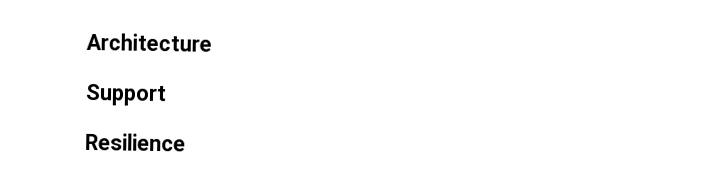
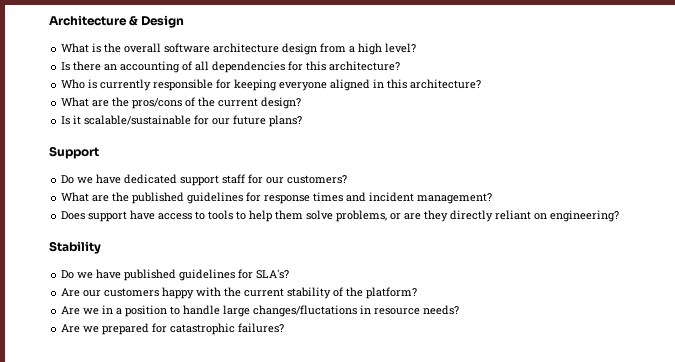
[85,83,167,107] [85,132,186,152] // Support // Resilience -> [129,15,185,28] [61,43,417,55] [61,61,401,73] [61,79,482,91] [61,97,302,109] [61,115,303,127] [49,146,99,159] [61,174,348,186] [61,192,493,204] [61,210,620,222] [49,241,101,254] [61,269,290,281] [61,287,418,299] [61,305,460,317] [61,323,285,335] & Design // What is the overall software architecture design from a high level? // Is there an accounting of all dependencies for this architecture? // Who is currently responsible for keeping everyone aligned in this architecture? // What are the pros/cons of the current design? // Is it scalable/sustainable for our future plans? // Support // Do we have dedicated support staff for our customers? // What are the published guidelines for response times and incident management? // Does support have access to tools to help them solve problems, or are they directly reliant on engineering? // Stability // Do we have published guidelines for SLA's? // Are our customers happy with the current stability of the platform? // Are we in a position to handle large changes/fluctations in resource needs? // Are we prepared for catastrophic failures?

